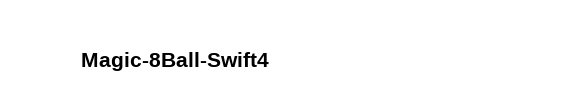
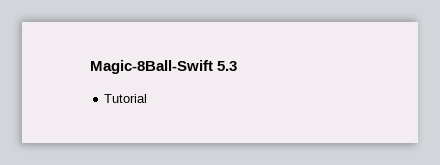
[81,52,269,71] Magic-8Ball-Swift4 -> [90,60,238,74] [104,94,148,103] Magic-8Ball-Swift 5.3 // Tutorial

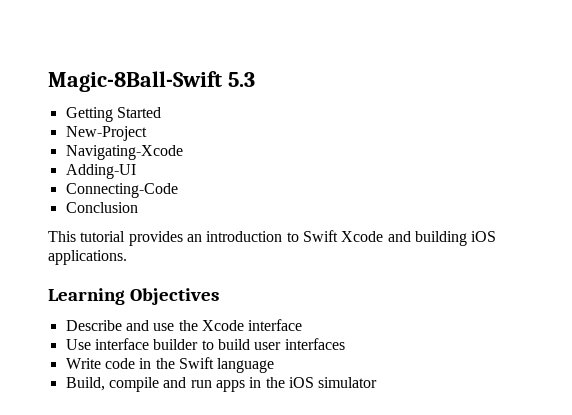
[104,94,148,103] Tutorial -> [65,107,161,122] [65,126,147,141] [65,145,183,160] [65,164,136,179] [65,183,178,198] [65,202,138,213] [48,230,497,246] [48,250,127,265] [48,288,220,305] [65,319,303,331] [65,338,345,350] [65,357,275,373] [65,377,378,392] Getting Started // New-Project // Navigating-Xcode // Adding-UI // Connecting-Code // Conclusion // This tutorial provides an introduction to Swift Xcode and building iOS applications. // Learning Objectives // Describe and use the Xcode interface // Use interface builder to build user interfaces // Write code in the Swift language // Build, compile and run apps in the iOS simulator

